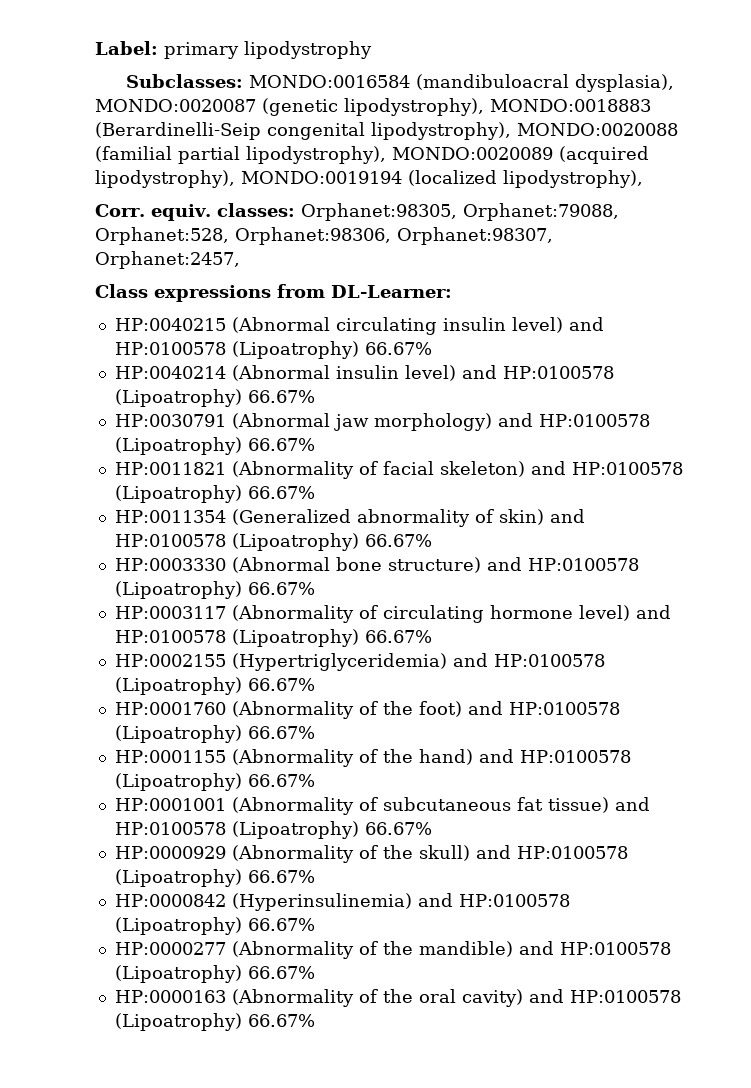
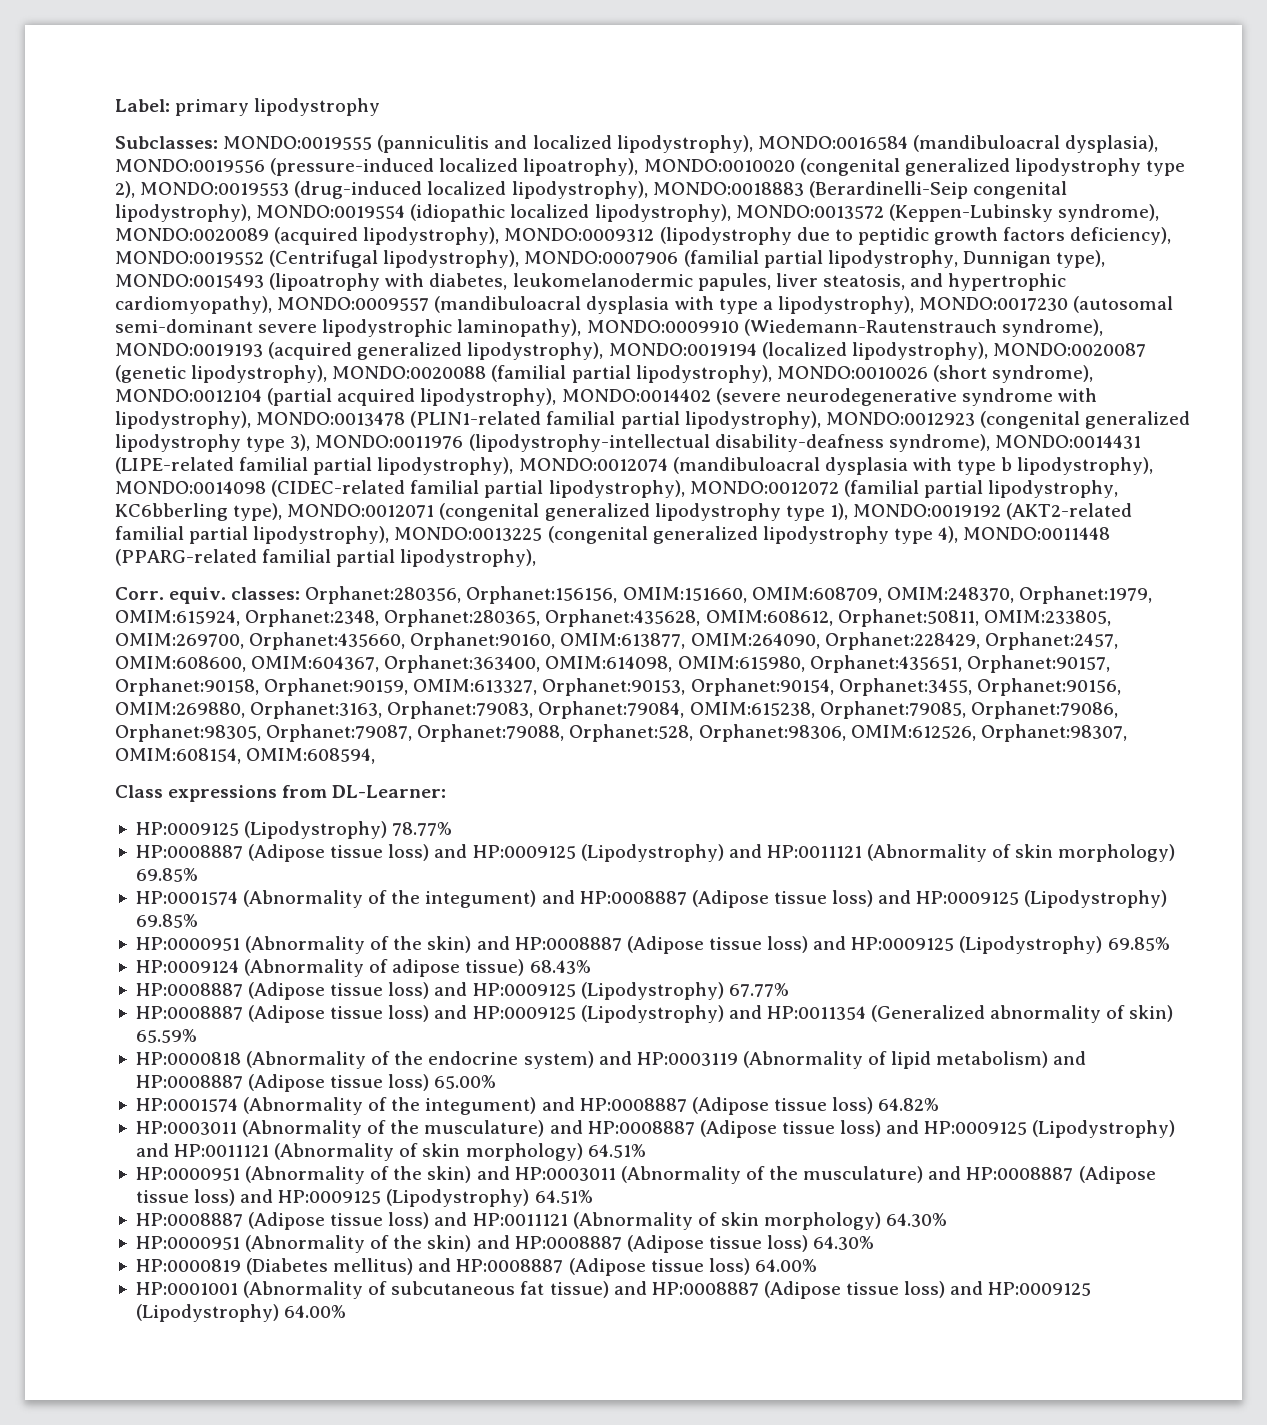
[248,74,674,92] [95,98,338,116] MONDO:0016584 (mandibuloacral dysplasia), MONDO:0020087 (genetic -> [223,135,1159,153] [115,158,1186,176] [115,181,507,199] MONDO:0019555 (panniculitis and localized lipodystrophy), MONDO:0016584 (mandibuloacral dysplasia), MONDO:0019556 (pressure-induced localized lipoatrophy), MONDO:0010020 (congenital generalized lipodystrophy type 2), MONDO:0019553 (drug-induced localized
[517,123,678,136] [95,146,649,164] [95,170,643,188] [95,203,619,221] [95,227,553,245] [95,251,240,269] [95,284,452,302] [114,317,604,335] [114,341,432,359] [114,365,614,381] [114,389,315,407] [114,413,650,431] [114,437,315,455] [114,461,683,479] [114,485,315,503] MONDO:0020088 (familial partial lipodystrophy), MONDO:0020089 (acquired lipodystrophy), MONDO:0019194 (localized lipodystrophy), // Corr. equiv. classes: Orphanet:98305, Orphanet:79088, Orphanet:528, Orphanet:98306, Orphanet:98307, Orphanet:2457, // Class expressions from DL-Learner: // HP:0040215 (Abnormal circulating insulin level) and HP:0100578 (Lipoatrophy) 66.67% // HP:0040214 (Abnormal insulin level) and HP:0100578 (Lipoatrophy) 66.67% // HP:0030791 (Abnormal jaw morphology) and HP:0100578 (Lipoatrophy) 66.67% // HP:0011821 (Abnormality of facial skeleton) and HP:0100578 (Lipoatrophy) 66.67% // -> [256,204,1159,222] [115,227,1172,245] [115,250,1106,268] [115,273,1067,291] [115,296,1174,314] [115,319,1103,337] [115,342,1146,360] [115,365,1094,383] [115,388,1098,406] [115,411,1191,429] [115,434,1141,452] [115,457,1154,475] [115,480,1119,498] [115,503,1133,521] [115,526,1111,544] [115,549,537,567] [115,586,1153,604] [115,609,1111,627] [115,632,1118,650] [115,655,1110,673] [115,678,1121,696] [115,701,1118,719] [115,724,1127,742] [115,748,376,764] [115,785,447,802] [135,821,453,839] [135,844,1176,862] [135,868,198,882] [135,890,1168,908] [135,914,198,928] [135,936,1170,954] [135,959,591,977] [135,982,789,1000] [135,1005,762,1023] MONDO:0019554 (idiopathic localized lipodystrophy), MONDO:0013572 (Keppen-Lubinsky syndrome), MONDO:0020089 (acquired lipodystrophy), MONDO:0009312 (lipodystrophy due to peptidic growth factors deficiency), MONDO:0019552 (Centrifugal lipodystrophy), MONDO:0007906 (familial partial lipodystrophy, Dunnigan type), MONDO:0015493 (lipoatrophy with diabetes, leukomelanodermic papules, liver steatosis, and hypertrophic cardiomyopathy), MONDO:0009557 (mandibuloacral dysplasia with type a lipodystrophy), MONDO:0017230 (autosomal semi-dominant severe lipodystrophic laminopathy), MONDO:0009910 (Wiedemann-Rautenstrauch syndrome), MONDO:0019193 (acquired generalized lipodystrophy), MONDO:0019194 (localized lipodystrophy), MONDO:0020087 (genetic lipodystrophy), MONDO:0020088 (familial partial lipodystrophy), MONDO:0010026 (short syndrome), MONDO:0012104 (partial acquired lipodystrophy), MONDO:0014402 (severe neurodegenerative syndrome with lipodystrophy), MONDO:0013478 (PLIN1-related familial partial lipodystrophy), MONDO:0012923 (congenital generalized lipodystrophy type 3), MONDO:0011976 (lipodystrophy-intellectual disability-deafness syndrome), MONDO:0014431 (LIPE-related familial partial lipodystrophy), MONDO:0012074 (mandibuloacral dysplasia with type b lipodystrophy), MONDO:0014098 (CIDEC-related familial partial lipodystrophy), MONDO:0012072 (familial partial lipodystrophy, KC6bberling type), MONDO:0012071 (congenital generalized lipodystrophy type 1), MONDO:0019192 (AKT2-related familial partial lipodystrophy), MONDO:0013225 (congenital generalized lipodystrophy type 4), MONDO:0011448 (PPARG-related familial partial lipodystrophy), // Corr. equiv. classes: Orphanet:280356, Orphanet:156156, OMIM:151660, OMIM:608709, OMIM:248370, Orphanet:1979, OMIM:615924, Orphanet:2348, Orphanet:280365, Orphanet:435628, OMIM:608612, Orphanet:50811, OMIM:233805, OMIM:269700, Orphanet:435660, Orphanet:90160, OMIM:613877, OMIM:264090, Orphanet:228429, Orphanet:2457, OMIM:608600, OMIM:604367, Orphanet:363400, OMIM:614098, OMIM:615980, Orphanet:435651, Orphanet:90157, Orphanet:90158, Orphanet:90159, OMIM:613327, Orphanet:90153, Orphanet:90154, Orphanet:3455, Orphanet:90156, OMIM:269880, Orphanet:3163, Orphanet:79083, Orphanet:79084, OMIM:615238, Orphanet:79085, Orphanet:79086, Orphanet:98305, Orphanet:79087, Orphanet:79088, Orphanet:528, Orphanet:98306, OMIM:612526, Orphanet:98307, OMIM:608154, OMIM:608594, // Class expressions from DL-Learner: // HP:0009125 (Lipodystrophy) 78.77% // HP:0008887 (Adipose tissue loss) and HP:0009125 (Lipodystrophy) and HP:0011121 (Abnormality of skin morphology) 69.85% // HP:0001574 (Abnormality of the integument) and HP:0008887 (Adipose tissue loss) and HP:0009125 (Lipodystrophy) 69.85% // HP:0000951 (Abnormality of the skin) and HP:0008887 (Adipose tissue loss) and HP:0009125 (Lipodystrophy) 69.85% // HP:0009124 (Abnormality of adipose tissue) 68.43% // HP:0008887 (Adipose tissue loss) and HP:0009125 (Lipodystrophy) 67.77% // HP:0008887 (Adipose tissue loss) and HP:0009125 (Lipodystrophy) and
[549,509,585,523] [114,533,432,551] [114,557,639,573] [114,581,315,599] [114,605,671,623] [114,629,432,647] [114,653,605,671] [114,677,315,695] [114,701,620,719] [114,725,315,743] [114,749,631,767] [114,773,315,791] and HP:0100578 (Lipoatrophy) 66.67% // HP:0003330 (Abnormal bone structure) and HP:0100578 (Lipoatrophy) 66.67% // HP:0003117 (Abnormality of circulating hormone level) and HP:0100578 (Lipoatrophy) 66.67% // HP:0002155 (Hypertriglyceridemia) and HP:0100578 (Lipoatrophy) 66.67% // HP:0001760 (Abnormality of the foot) and HP:0100578 (Lipoatrophy) 66.67% // HP:0001155 (Abnormality of the hand) and HP:0100578 (Lipoatrophy) 66.67% -> [135,1029,197,1043] [135,1051,1087,1069] [135,1074,497,1092] [135,1097,940,1115] [135,1120,1176,1138] [135,1143,646,1161] [135,1166,1156,1184] [135,1189,593,1207] [135,1212,948,1230] [135,1235,875,1253] [135,1258,817,1276] 65.59% // HP:0000818 (Abnormality of the endocrine system) and HP:0003119 (Abnormality of lipid metabolism) and HP:0008887 (Adipose tissue loss) 65.00% // HP:0001574 (Abnormality of the integument) and HP:0008887 (Adipose tissue loss) 64.82% // HP:0003011 (Abnormality of the musculature) and HP:0008887 (Adipose tissue loss) and HP:0009125 (Lipodystrophy) and HP:0011121 (Abnormality of skin morphology) 64.51% // HP:0000951 (Abnormality of the skin) and HP:0003011 (Abnormality of the musculature) and HP:0008887 (Adipose tissue loss) and HP:0009125 (Lipodystrophy) 64.51% // HP:0008887 (Adipose tissue loss) and HP:0011121 (Abnormality of skin morphology) 64.30% // HP:0000951 (Abnormality of the skin) and HP:0008887 (Adipose tissue loss) 64.30% // HP:0000819 (Diabetes mellitus) and HP:0008887 (Adipose tissue loss) 64.00%
[114,821,432,839] [114,845,628,863] [114,869,315,887] [114,893,570,911] [114,917,315,935] [114,941,671,959] [114,965,315,983] [114,989,681,1007] [114,1013,315,1031] HP:0100578 (Lipoatrophy) 66.67% // HP:0000929 (Abnormality of the skull) and HP:0100578 (Lipoatrophy) 66.67% // HP:0000842 (Hyperinsulinemia) and HP:0100578 (Lipoatrophy) 66.67% // HP:0000277 (Abnormality of the mandible) and HP:0100578 (Lipoatrophy) 66.67% // HP:0000163 (Abnormality of the oral cavity) and HP:0100578 (Lipoatrophy) 66.67% -> [651,1281,1092,1299] [135,1304,347,1322] HP:0008887 (Adipose tissue loss) and HP:0009125 (Lipodystrophy) 64.00%

